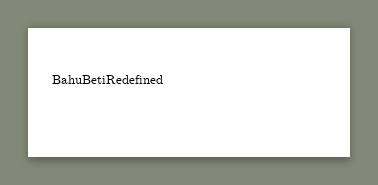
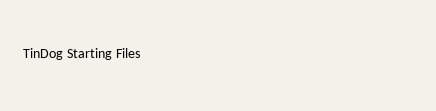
[52,75,163,84] BahuBetiRedefined -> [23,48,140,60] TinDog Starting Files

